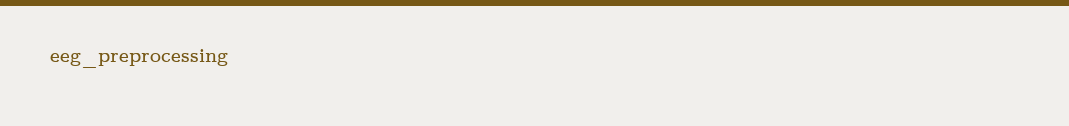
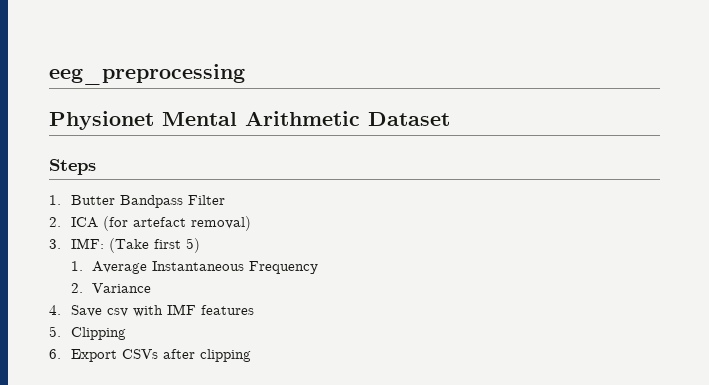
(228, 58) none -> [49,111,450,130] [49,159,96,175] [49,195,225,208] [49,216,251,231] [49,238,200,253] [70,261,319,274] [70,283,152,293] [49,304,254,317] [49,326,126,340] [49,349,251,362] // Physionet Mental Arithmetic Dataset // Steps // 1. Butter Bandpass Filter // 2. ICA (for artefact removal) // 3. IMF: (Take first 5) // 1. Average Instantaneous Frequency // 2. Variance // 4. Save csv with IMF features // 5. Clipping // 6. Export CSVs after clipping

